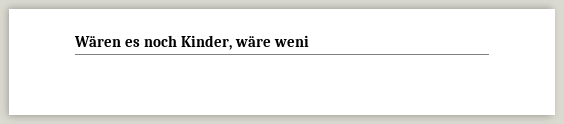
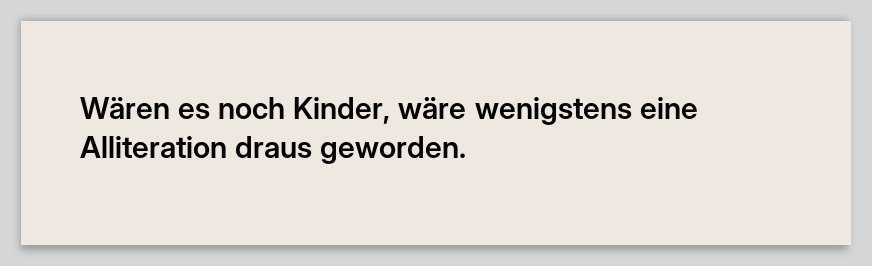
[273,35,309,47] weni -> [474,97,698,125] [80,136,467,164] wenigstens eine Alliteration draus geworden.

